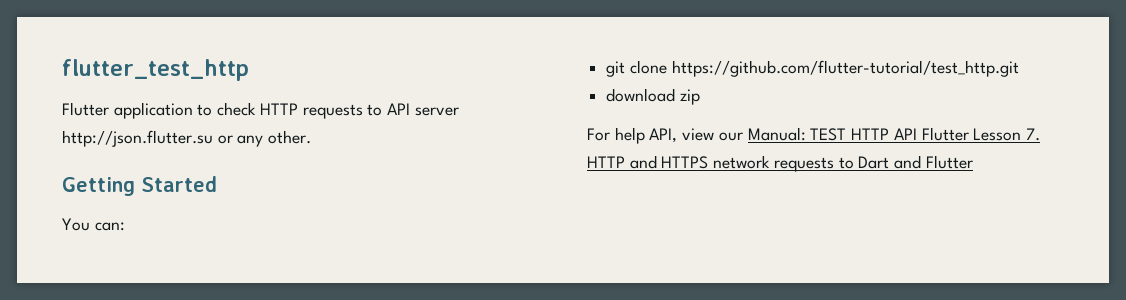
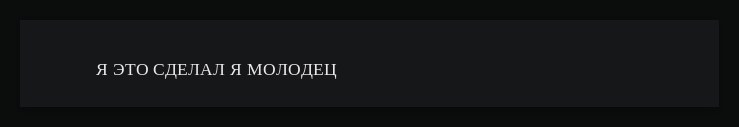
[62,59,249,81] [62,102,459,119] [62,130,312,147] [62,176,217,196] [62,218,125,231] [606,60,1019,77] [606,88,700,105] [587,127,1040,144] [587,155,973,172] flutter_test_http // Flutter application to check HTTP requests to API server http://json.flutter.su or any other. // Getting Started // You can: // git clone https://github.com/flutter-tutorial/test_http.git // download zip // For help API, view our Manual: TEST HTTP API Flutter Lesson 7. HTTP and HTTPS network requests to Dart and Flutter -> [96,64,337,79] Я ЭТО СДЕЛАЛ Я МОЛОДЕЦ

